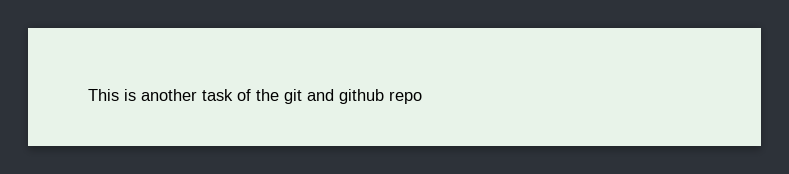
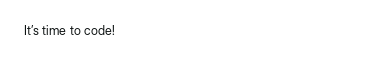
[88,89,422,104] This is another task of the git and github repo -> [24,25,116,35] It’s time to code!

